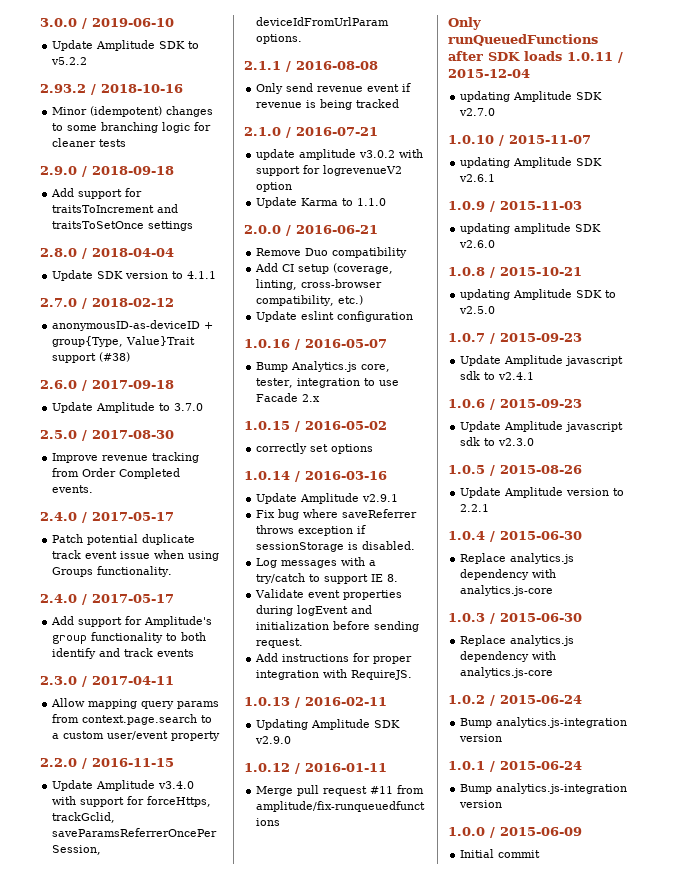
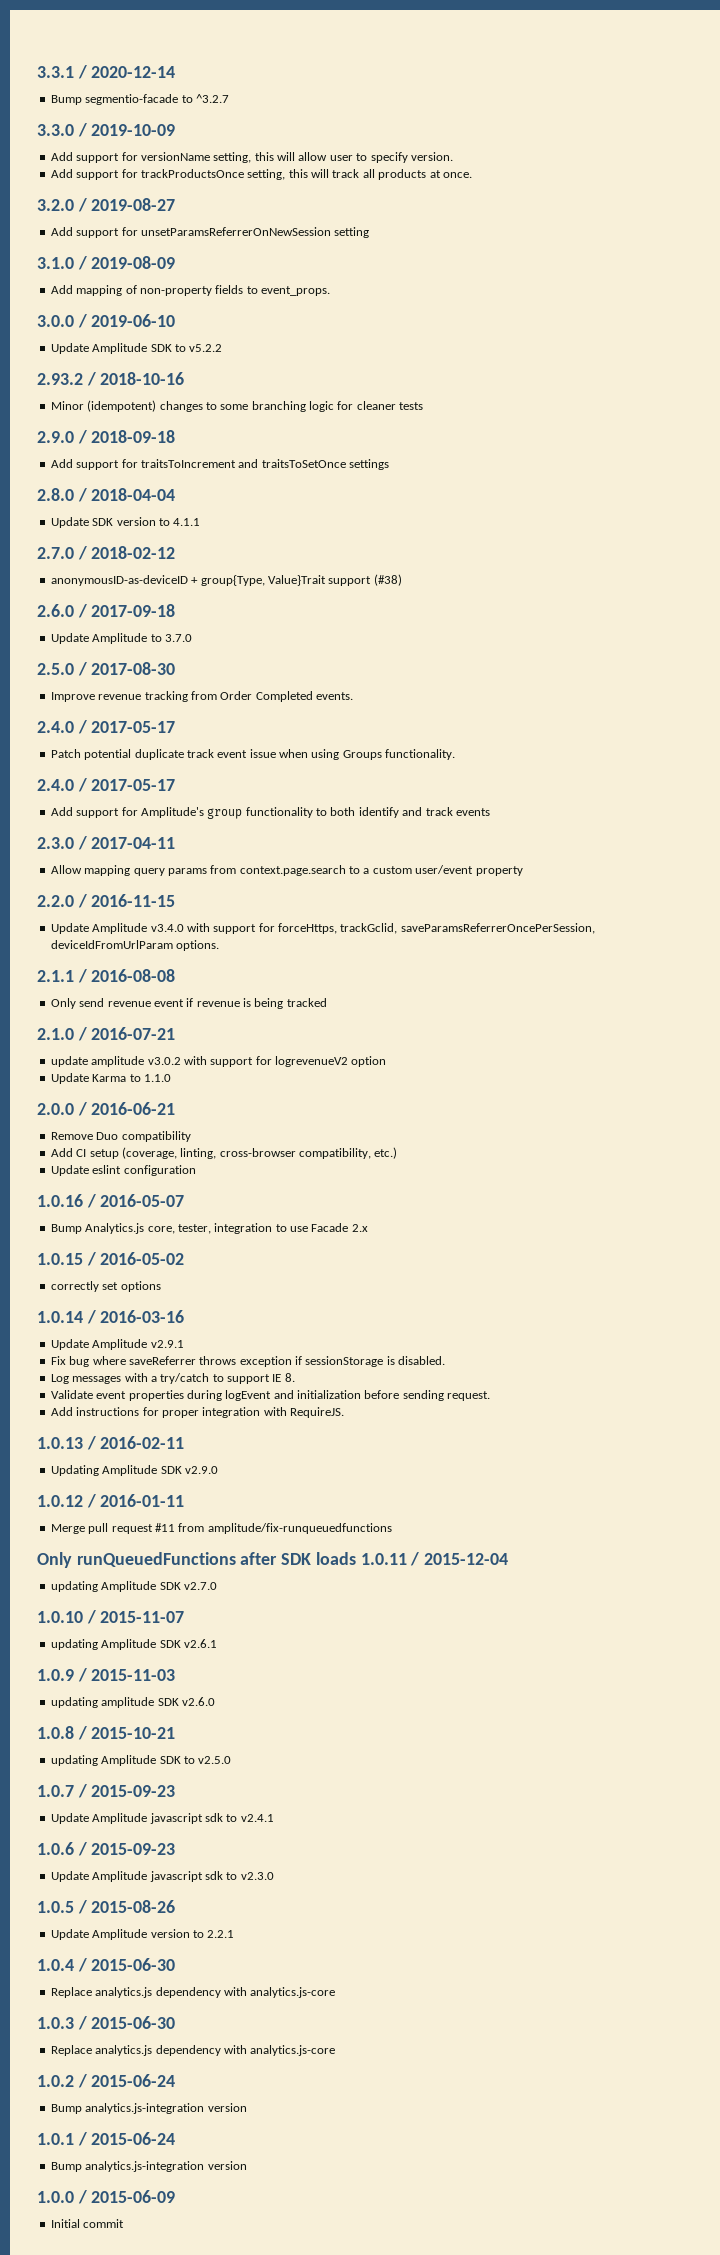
(40, 22) none -> [37,65,176,79] [50,94,229,105] [37,123,176,137] [50,152,453,163] [50,169,472,180] [37,198,176,212] [50,227,370,238] [37,256,176,270] [50,285,330,296] 3.3.1 / 2020-12-14 // Bump segmentio-facade to ^3.2.7 // 3.3.0 / 2019-10-09 // Add support for versionName setting, this will allow user to specify version. // Add support for trackProductsOnce setting, this will track all products at once. // 3.2.0 / 2019-08-27 // Add support for unsetParamsReferrerOnNewSession setting // 3.1.0 / 2019-08-09 // Add mapping of non-property fields to event_props. //

